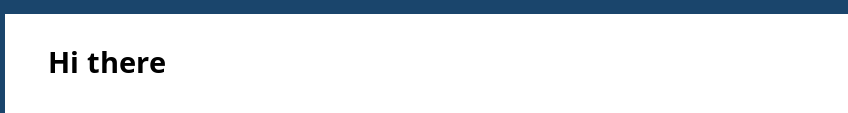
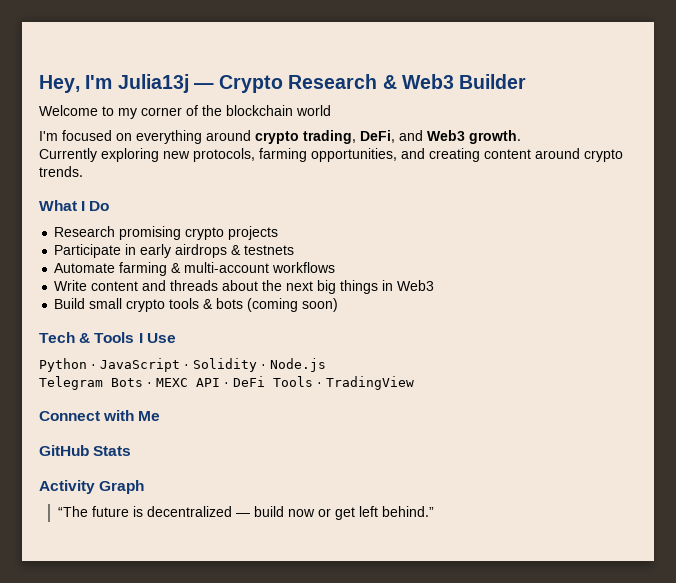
[48,51,166,73] Hi there -> [39,74,527,93] [39,105,331,119] [39,130,521,144] [39,148,623,162] [39,166,83,177] [39,200,110,211] [54,226,279,240] [54,244,295,258] [54,262,336,276] [54,280,435,294] [54,298,339,312] [39,332,176,343] [39,358,326,372] [39,376,414,390] [39,410,161,421] [39,445,132,456] [39,480,145,494] [58,506,435,520] Hey, I'm Julia13j — Crypto Research & Web3 Builder // Welcome to my corner of the blockchain world // I'm focused on everything around crypto trading, DeFi, and Web3 growth. // Currently exploring new protocols, farming opportunities, and creating content around crypto trends. // What I Do // Research promising crypto projects // Participate in early airdrops & testnets // Automate farming & multi-account workflows // Write content and threads about the next big things in Web3 // Build small crypto tools & bots (coming soon) // Tech & Tools I Use // Python · JavaScript · Solidity · Node.js // Telegram Bots · MEXC API · DeFi Tools · TradingView // Connect with Me // GitHub Stats // Activity Graph // “The future is decentralized — build now or get left behind.”

